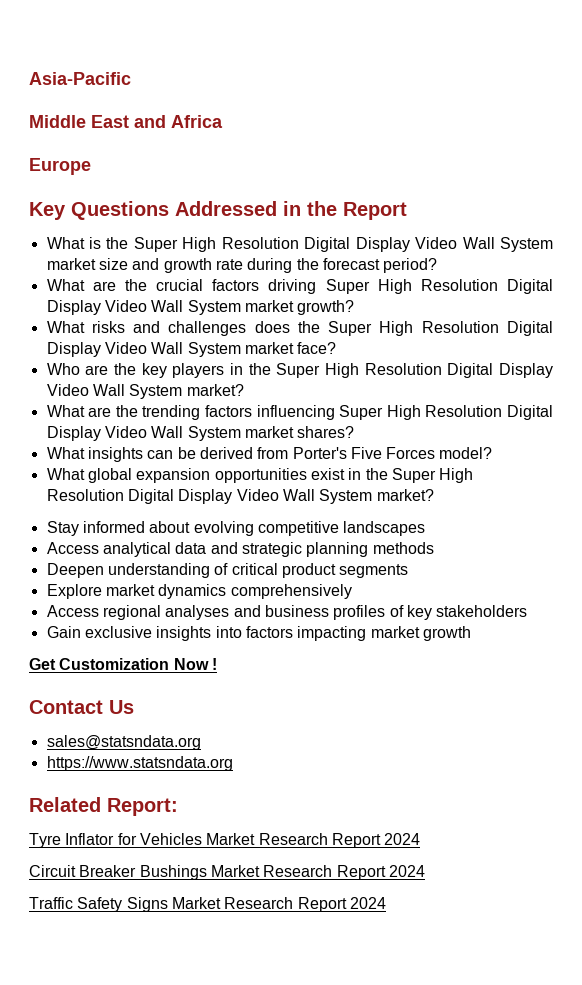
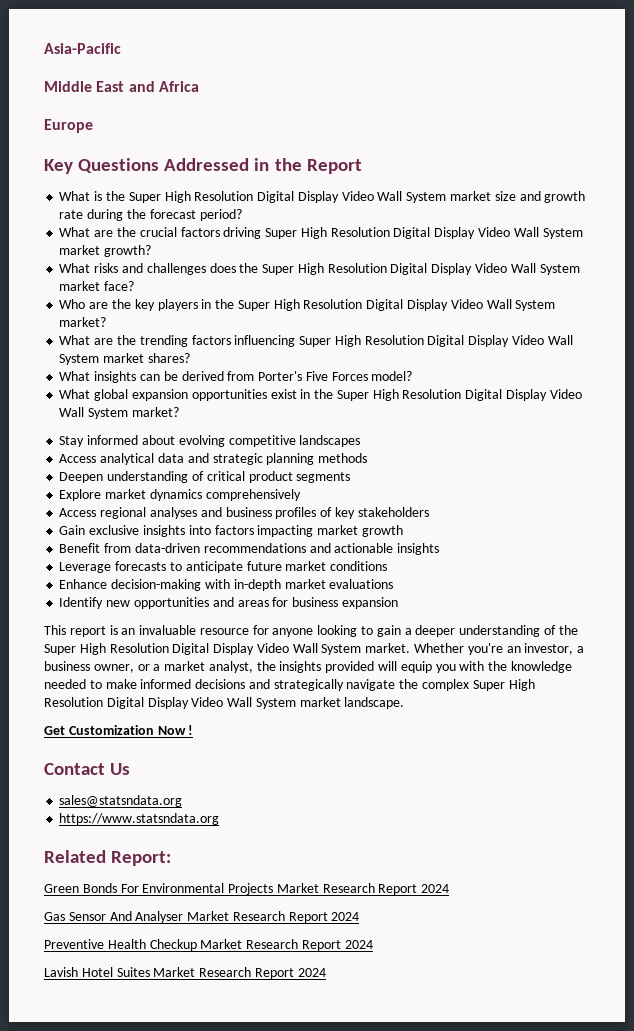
(471, 633) none -> [59,543,440,555] [59,561,388,573] [59,579,394,591] [59,597,398,609] [44,625,578,637] [44,643,585,655] [44,661,572,673] [44,679,535,691] [44,697,405,709] // Benefit from data-driven recommendations and actionable insights // Leverage forecasts to anticipate future market conditions // Enhance decision-making with in-depth market evaluations // Identify new opportunities and areas for business expansion // This report is an invaluable resource for anyone looking to gain a deeper understanding of the Super High Resolution Digital Display Video Wall System market. Whether you're an investor, a business owner, or a market analyst, the insights provided will equip you with the knowledge needed to make informed decisions and strategically navigate the complex Super High Resolution Digital Display Video Wall System market landscape.
[29,833,421,848] [29,865,425,880] [29,897,386,912] Tyre Inflator for Vehicles Market Research Report 2024 // Circuit Breaker Bushings Market Research Report 2024 // Traffic Safety Signs Market Research Report 2024 -> [44,883,450,895] [44,911,360,923] [44,939,373,951] [44,967,326,979] Green Bonds For Environmental Projects Market Research Report 2024 // Gas Sensor And Analyser Market Research Report 2024 // Preventive Health Checkup Market Research Report 2024 // Lavish Hotel Suites Market Research Report 2024

